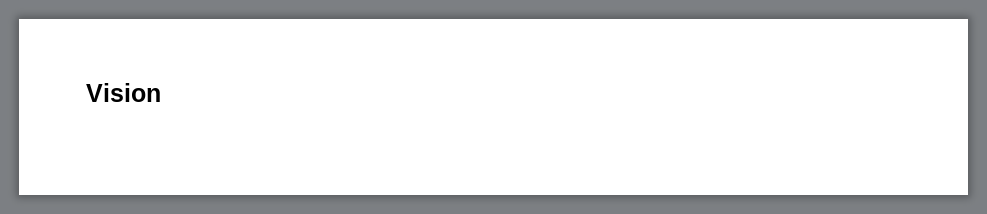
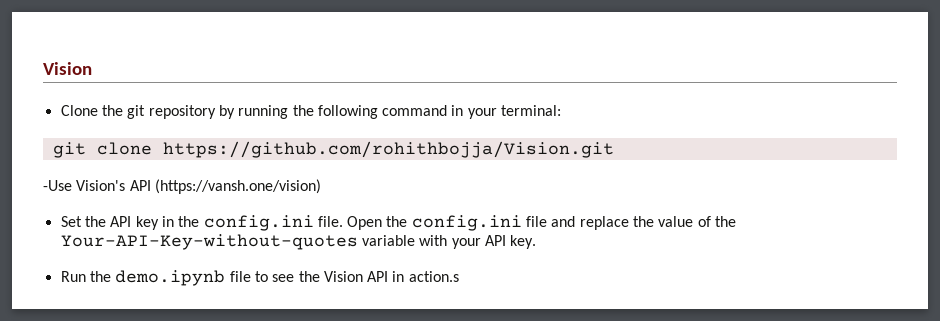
[86,83,161,102] Vision -> [43,62,92,75] [60,105,562,119] [52,141,614,158] [43,179,321,194] [60,215,737,231] [60,234,537,250] [60,270,459,286] Vision // Clone the git repository by running the following command in your terminal: // git clone https://github.com/rohithbojja/Vision.git // -Use Vision's API (https://vansh.one/vision) // Set the API key in the config.ini file. Open the config.ini file and replace the value of the Your-API-Key-without-quotes variable with your API key. // Run the demo.ipynb file to see the Vision API in action.s

